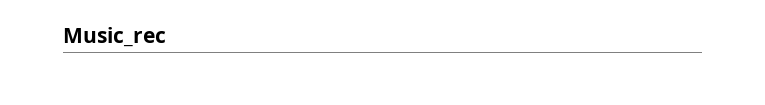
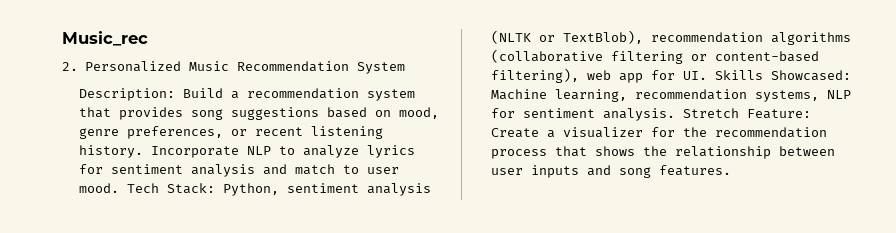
(166, 37) none -> [62,61,405,74] [79,88,416,101] [79,107,440,120] [79,126,384,139] [79,145,416,158] [79,164,400,177] [79,183,432,196] [491,30,852,45] [491,49,820,64] [491,68,852,83] [491,89,852,102] [491,108,812,121] [491,127,828,138] [491,146,836,159] [491,165,732,178] // 2. Personalized Music Recommendation System // Description: Build a recommendation system that provides song suggestions based on mood, genre preferences, or recent listening history. Incorporate NLP to analyze lyrics for sentiment analysis and match to user mood. Tech Stack: Python, sentiment analysis (NLTK or TextBlob), recommendation algorithms (collaborative filtering or content-based filtering), web app for UI. Skills Showcased: Machine learning, recommendation systems, NLP for sentiment analysis. Stretch Feature: Create a visualizer for the recommendation process that shows the relationship between user inputs and song features.

